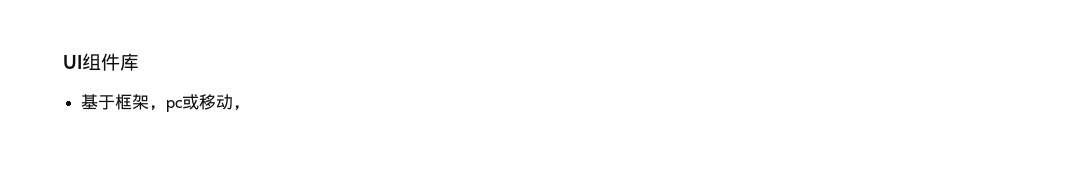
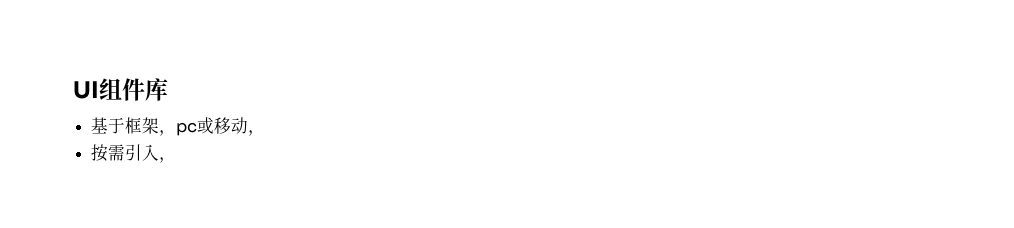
(251, 108) none -> [91,144,177,163] // 按需引入，

